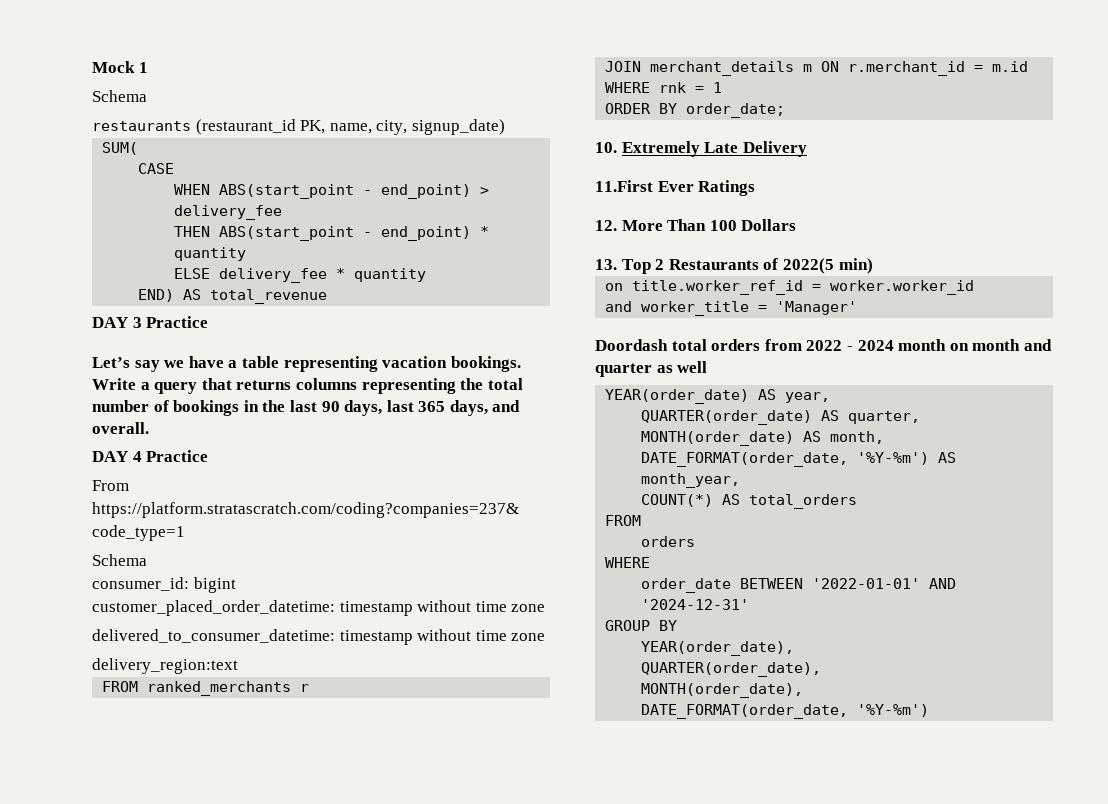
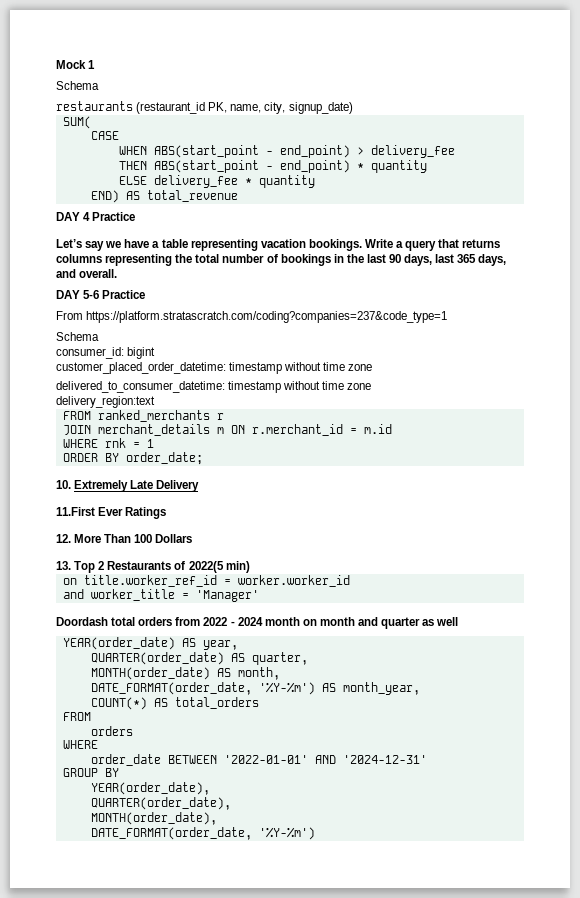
[132,317,142,328] 3 -> [83,212,91,221] 4
[132,451,142,462] 4 -> [83,290,100,299] 5-6

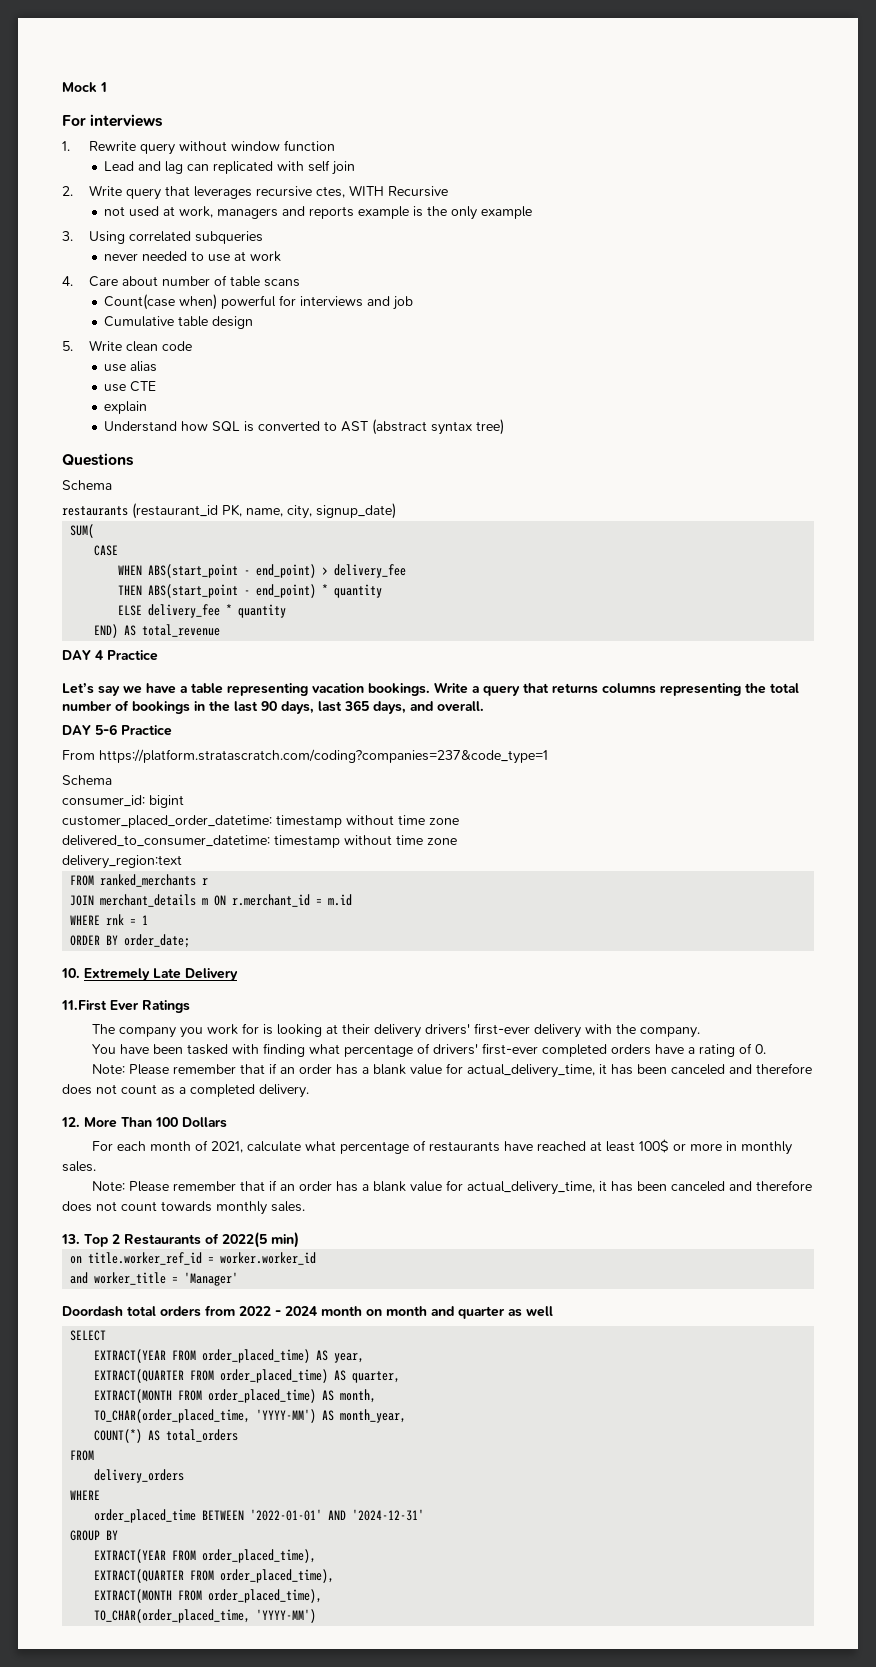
(96, 64) none -> [62,114,164,127] [62,140,335,155] [104,160,356,175] [62,185,448,200] [104,206,533,220] [62,231,263,244] [104,251,282,262] [62,275,300,287] [104,294,414,310] [104,316,254,329] [62,340,192,352] [104,361,158,372] [104,381,157,392] [104,401,148,414] [104,419,505,435] [62,453,134,466] // For interviews // 1. Rewrite query without window function // Lead and lag can replicated with self join // 2. Write query that leverages recursive ctes, WITH Recursive // not used at work, managers and reports example is the only example // 3. Using correlated subqueries // never needed to use at work // 4. Care about number of table scans // Count(case when) powerful for interviews and job // Cumulative table design // 5. Write clean code // use alias // use CTE // explain // Understand how SQL is converted to AST (abstract syntax tree) // Questions
(167, 513) none -> [91,1023,700,1038] [91,1043,766,1057] [91,1063,812,1078] [62,1084,309,1098] // The company you work for is looking at their delivery drivers' first-ever delivery with the company. // You have been tasked with finding what percentage of drivers' first-ever completed orders have a rating of 0. // Note: Please remember that if an order has a blank value for actual_delivery_time, it has been canceled and therefore does not count as a completed delivery.
(193, 538) none -> [91,1139,792,1155] [62,1161,96,1172] [91,1180,812,1195] [62,1201,305,1215] // For each month of 2021, calculate what percentage of restaurants have reached at least 100$ or more in monthly sales. // Note: Please remember that if an order has a blank value for actual_delivery_time, it has been canceled and therefore does not count towards monthly sales.
[62,637,175,650] YEAR(order_date) -> [70,1330,107,1341] [94,1349,311,1363] SELECT // EXTRACT(YEAR FROM order_placed_time)
[90,652,224,665] QUARTER(order_date) -> [94,1369,329,1383] EXTRACT(QUARTER FROM order_placed_time)
[90,667,210,680] MONTH(order_date) -> [94,1389,317,1403] EXTRACT(MONTH FROM order_placed_time)
[90,682,315,695] DATE_FORMAT(order_date, '%Y-%m') -> [94,1409,317,1423] TO_CHAR(order_placed_time, 'YYYY-MM')
[90,726,133,736] orders -> [94,1469,185,1483] delivery_orders
[90,754,161,766] order_date -> [94,1509,197,1523] order_placed_time
[90,782,210,795] [90,797,231,810] [90,812,217,825] [90,827,315,840] YEAR(order_date), // QUARTER(order_date), // MONTH(order_date), // DATE_FORMAT(order_date, '%Y-%m') -> [94,1549,317,1563] [94,1569,335,1583] [94,1589,323,1603] [94,1609,317,1623] EXTRACT(YEAR FROM order_placed_time), // EXTRACT(QUARTER FROM order_placed_time), // EXTRACT(MONTH FROM order_placed_time), // TO_CHAR(order_placed_time, 'YYYY-MM')

